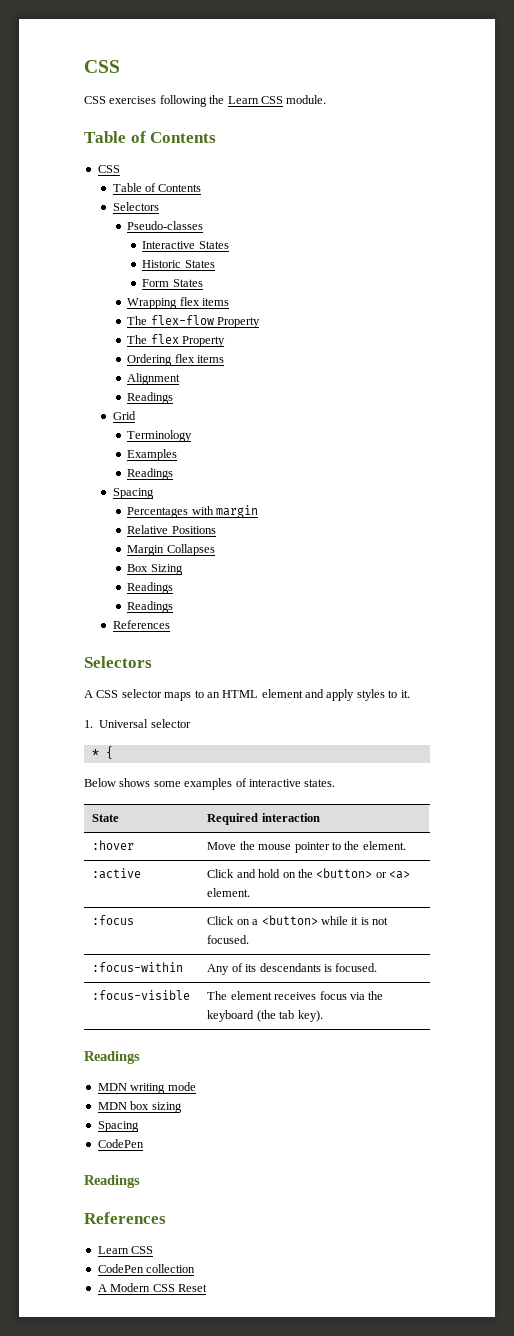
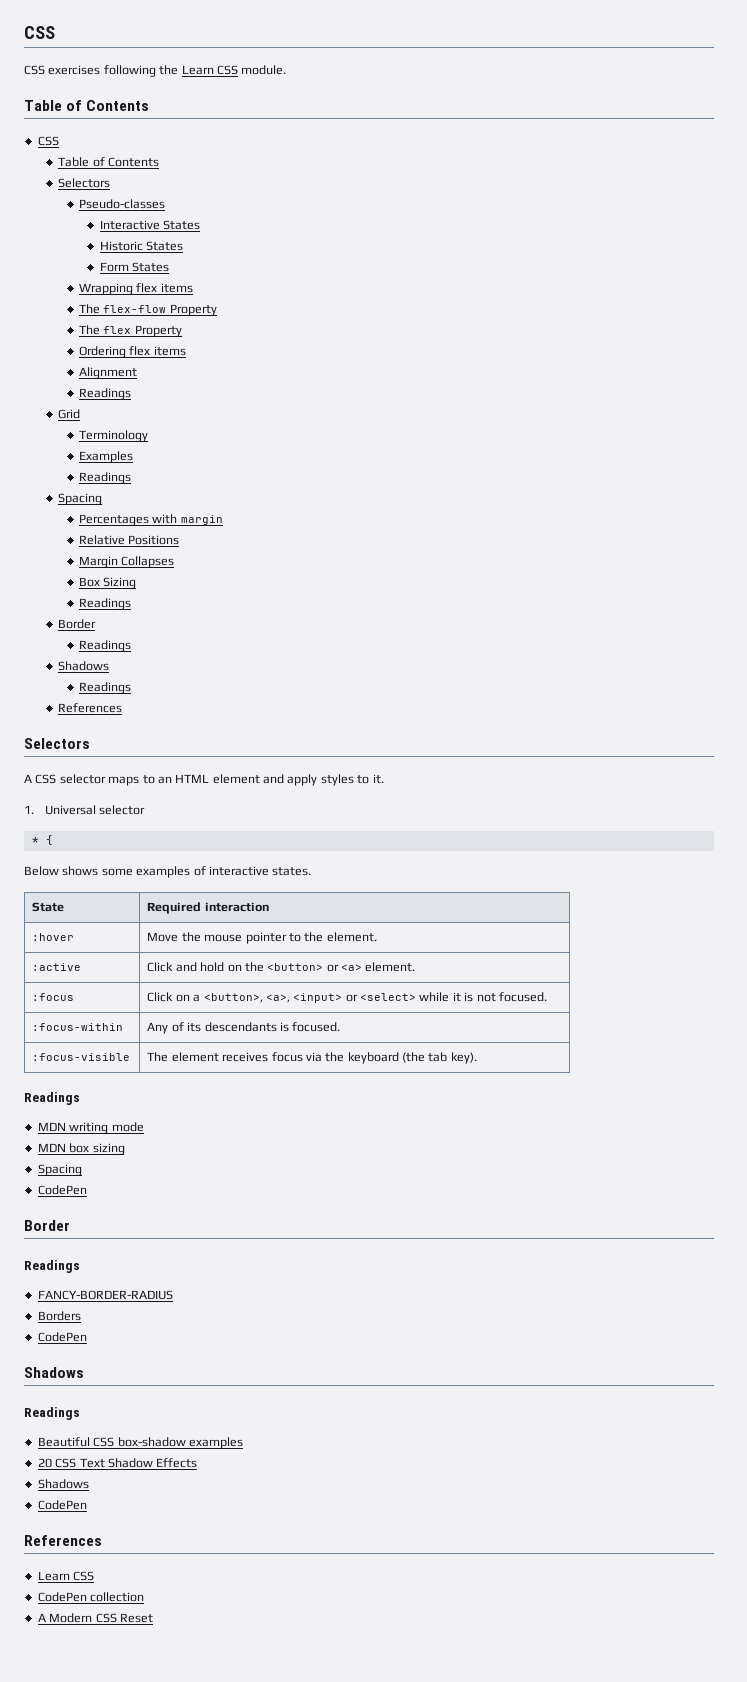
(174, 588) none -> [58,619,97,629] [78,640,131,652] [58,661,110,671] // Border // Readings // Shadows
[261,915,318,925] <button> -> [203,993,417,1003] <button>, <a>, <input> or <select>
[84,1175,140,1188] // Readings -> [24,1220,70,1231] [24,1260,80,1273] [37,1290,173,1300] [37,1311,81,1321] [37,1332,87,1342] [24,1367,84,1378] [24,1407,80,1420] [37,1437,243,1449] [37,1458,198,1468] [37,1479,89,1489] [37,1500,87,1510] // Border // Readings // FANCY-BORDER-RADIUS // Borders // CodePen // Shadows // Readings // Beautiful CSS box-shadow examples // 20 CSS Text Shadow Effects // Shadows // CodePen

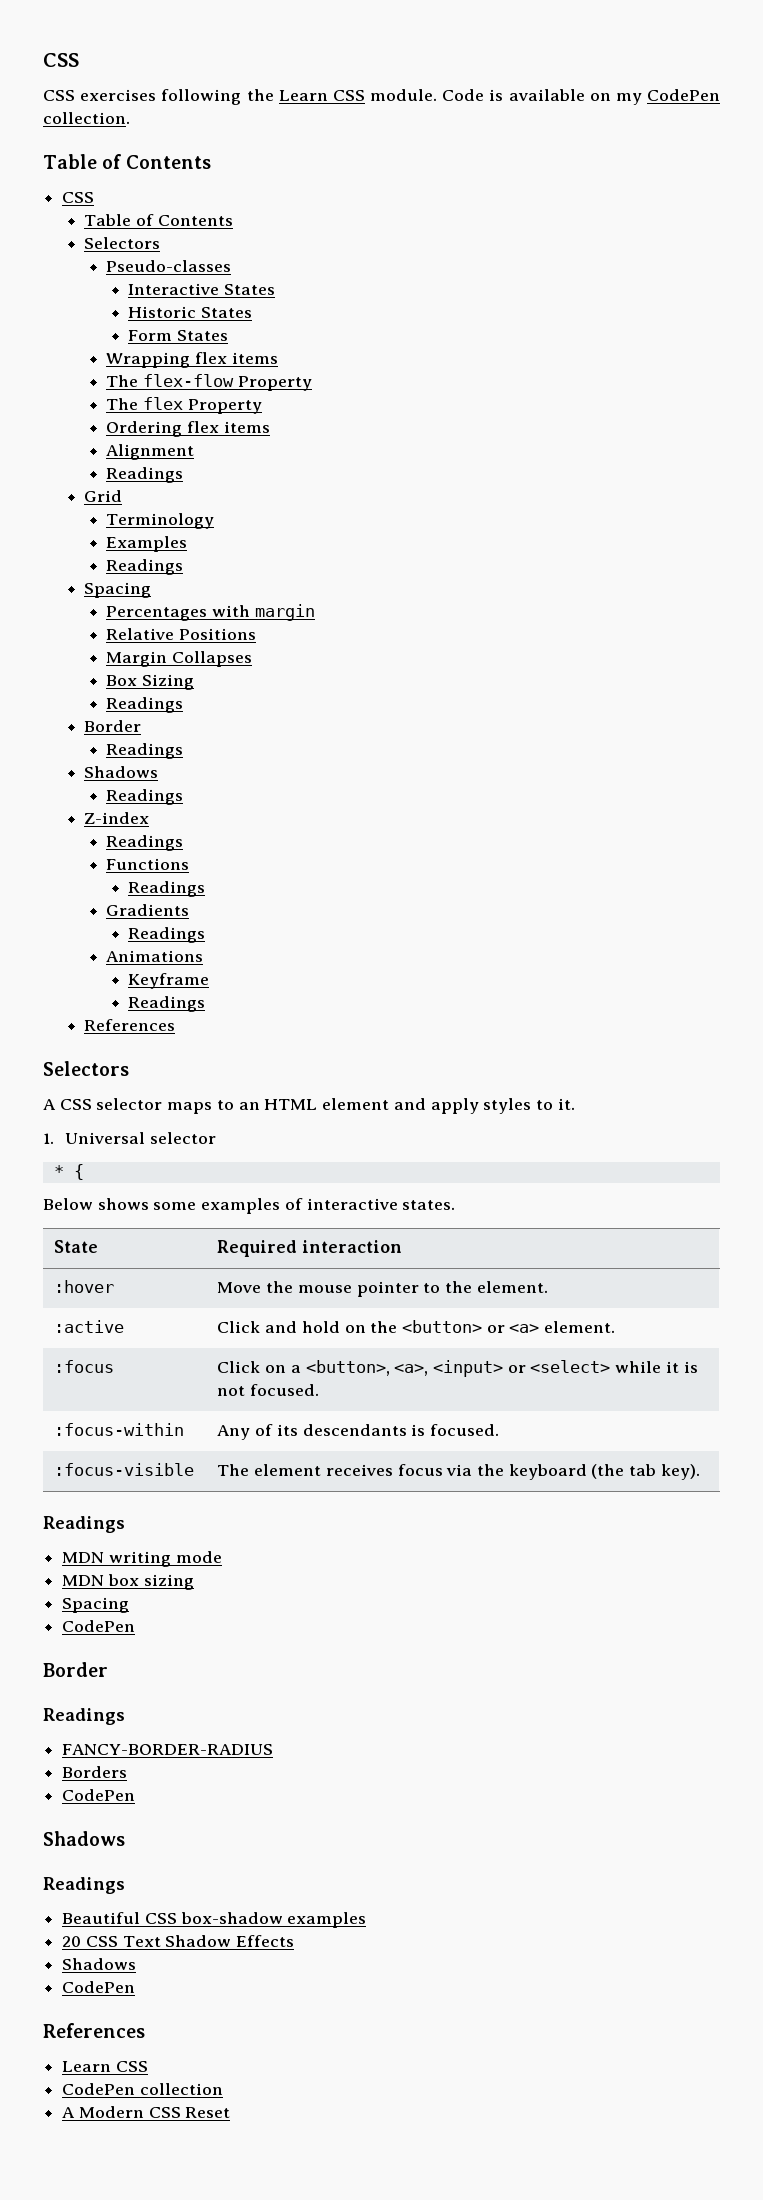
(287, 70) none -> [442,89,721,105] [43,112,130,124] Code is available on my CodePen collection.
(131, 688) none -> [84,812,150,824] [106,835,184,851] [106,858,190,870] [128,881,206,897] [106,904,190,916] [128,927,206,943] [106,950,204,962] [128,973,210,989] [128,996,206,1012] // Z-index // Readings // Functions // Readings // Gradients // Readings // Animations // Keyframe // Readings

